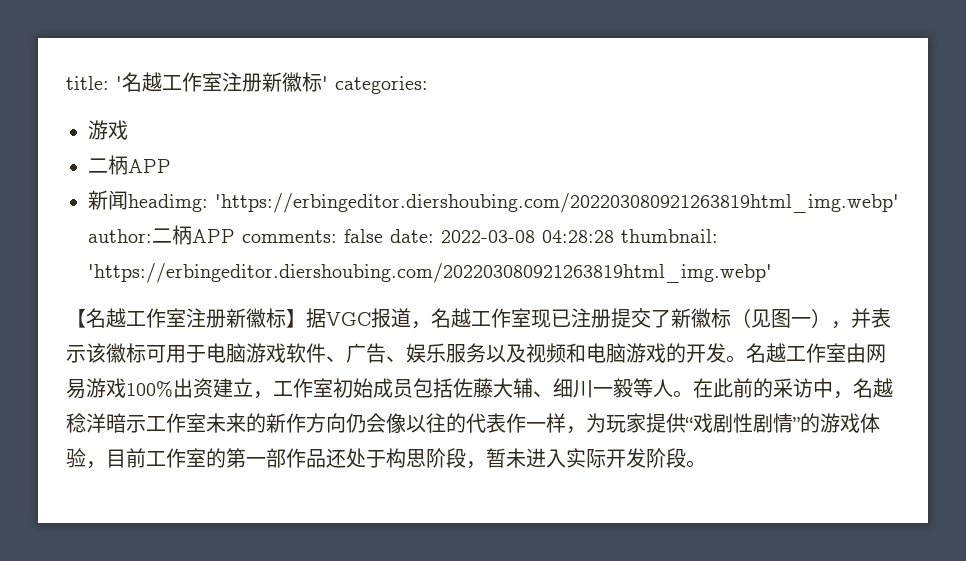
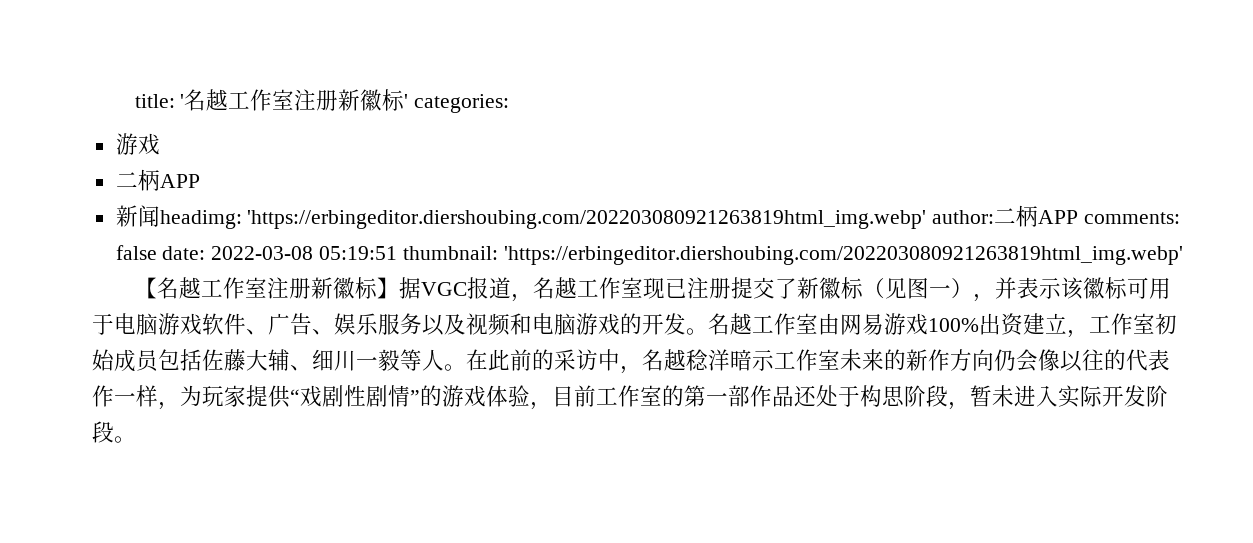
[542,230,614,243] 04:28:28 -> [319,246,398,260] 05:19:51

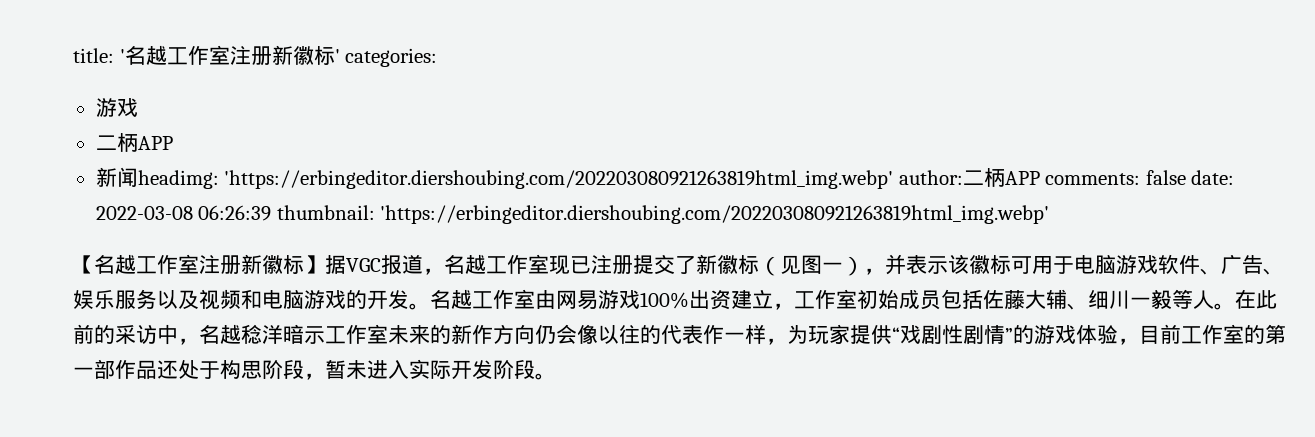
[319,246,398,260] 05:19:51 -> [198,205,272,221] 06:26:39

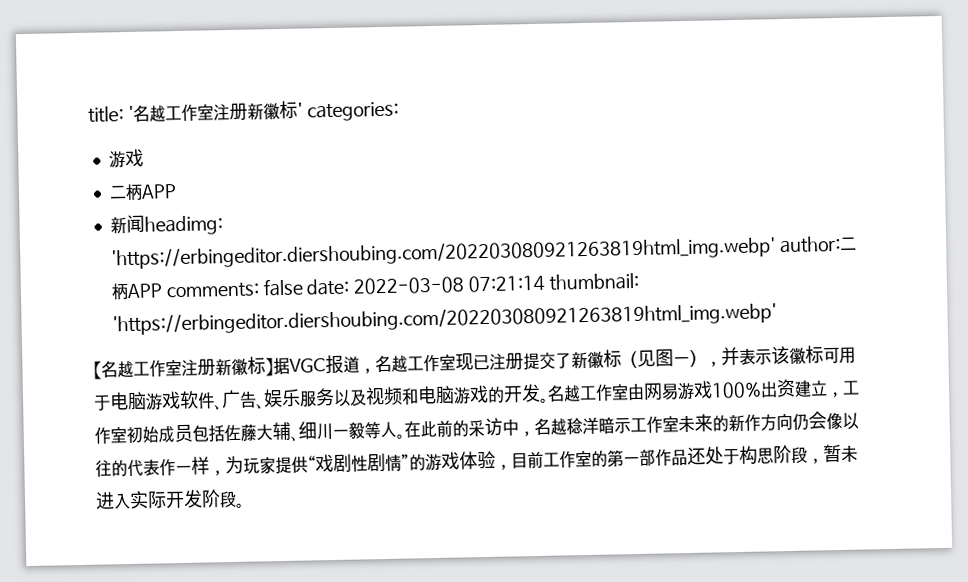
[198,205,272,221] 06:26:39 -> [468,274,547,293] 07:21:14

